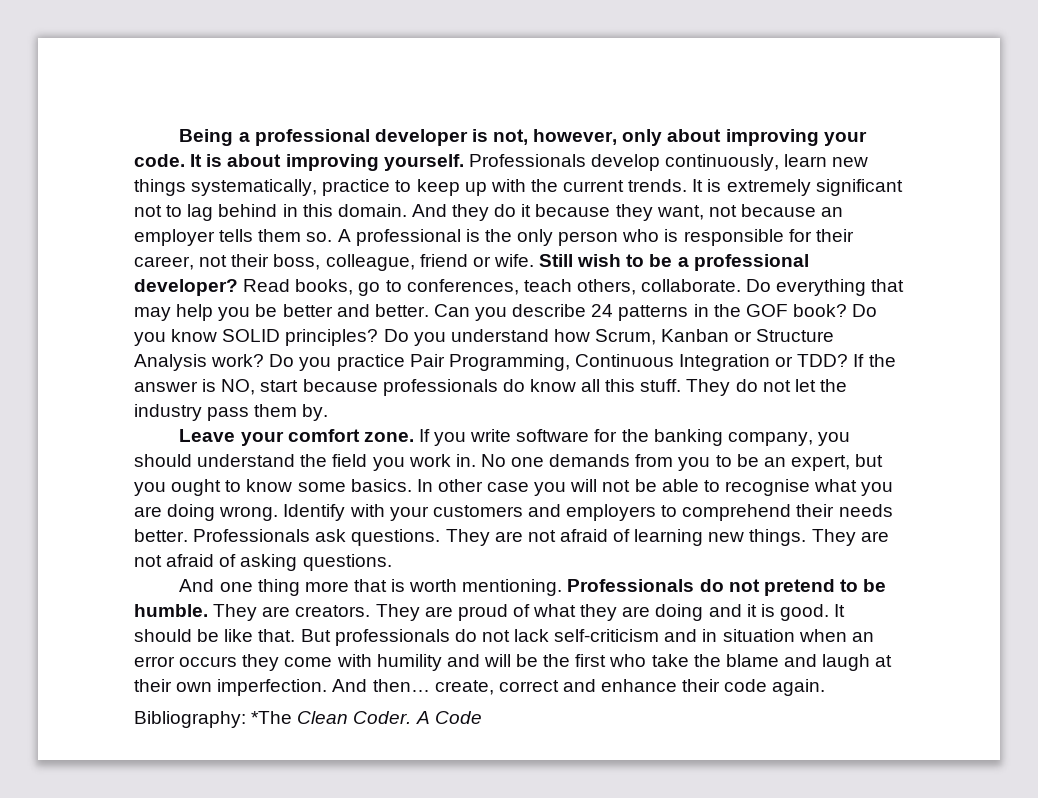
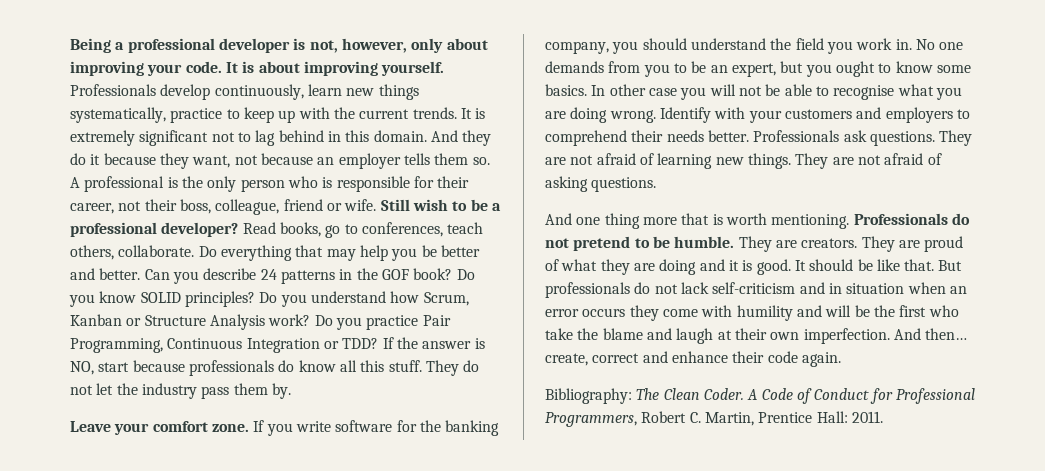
[251,711,293,724] *The -> [636,388,660,400] The
(482, 717) none -> [796,388,975,404] [545,411,883,427] of Conduct for Professional Programmers, Robert C. Martin, Prentice Hall: 2011.

